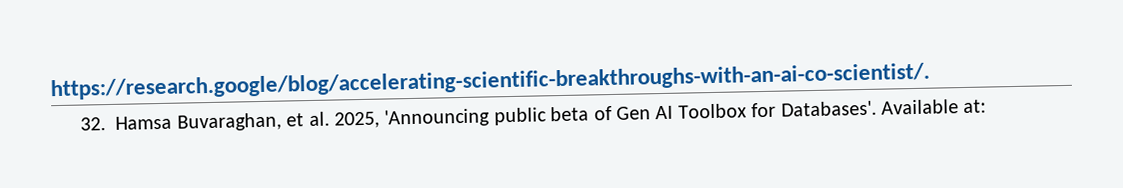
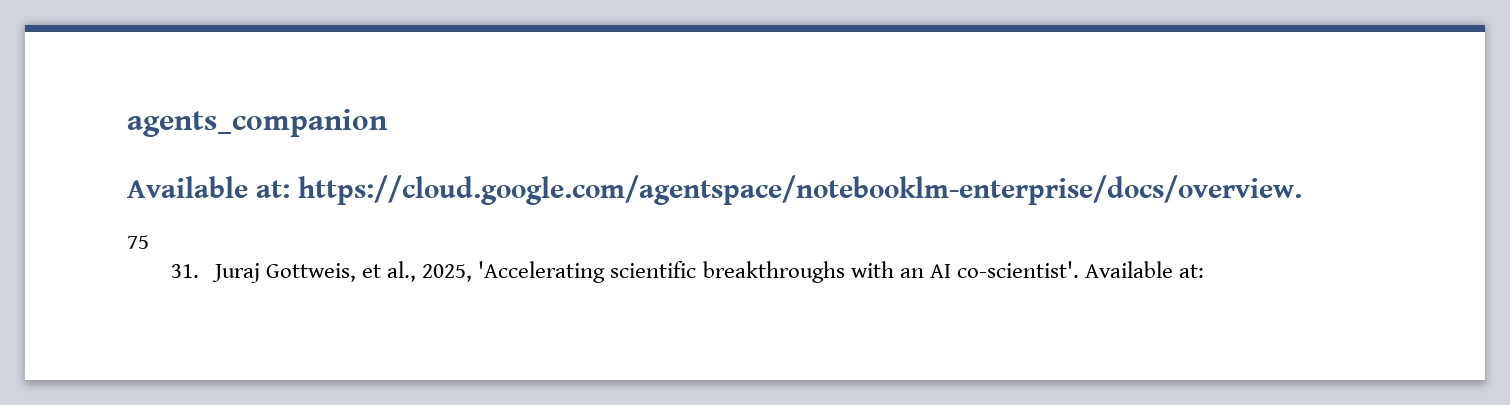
[50,62,930,101] [80,100,877,132] https://research.google/blog/accelerating-scientific-breakthroughs-with-an-ai-co-scientist/. // 32. Hamsa Buvaraghan, et al. 2025, 'Announcing public beta of Gen AI Toolbox for Databases'. -> [127,109,388,137] [127,175,1302,205] [127,235,149,249] [171,261,1079,283] agents_companion // Available at: https://cloud.google.com/agentspace/notebooklm-enterprise/docs/overview. // 75 // 31. Juraj Gottweis, et al., 2025, 'Accelerating scientific breakthroughs with an AI co-scientist'.

